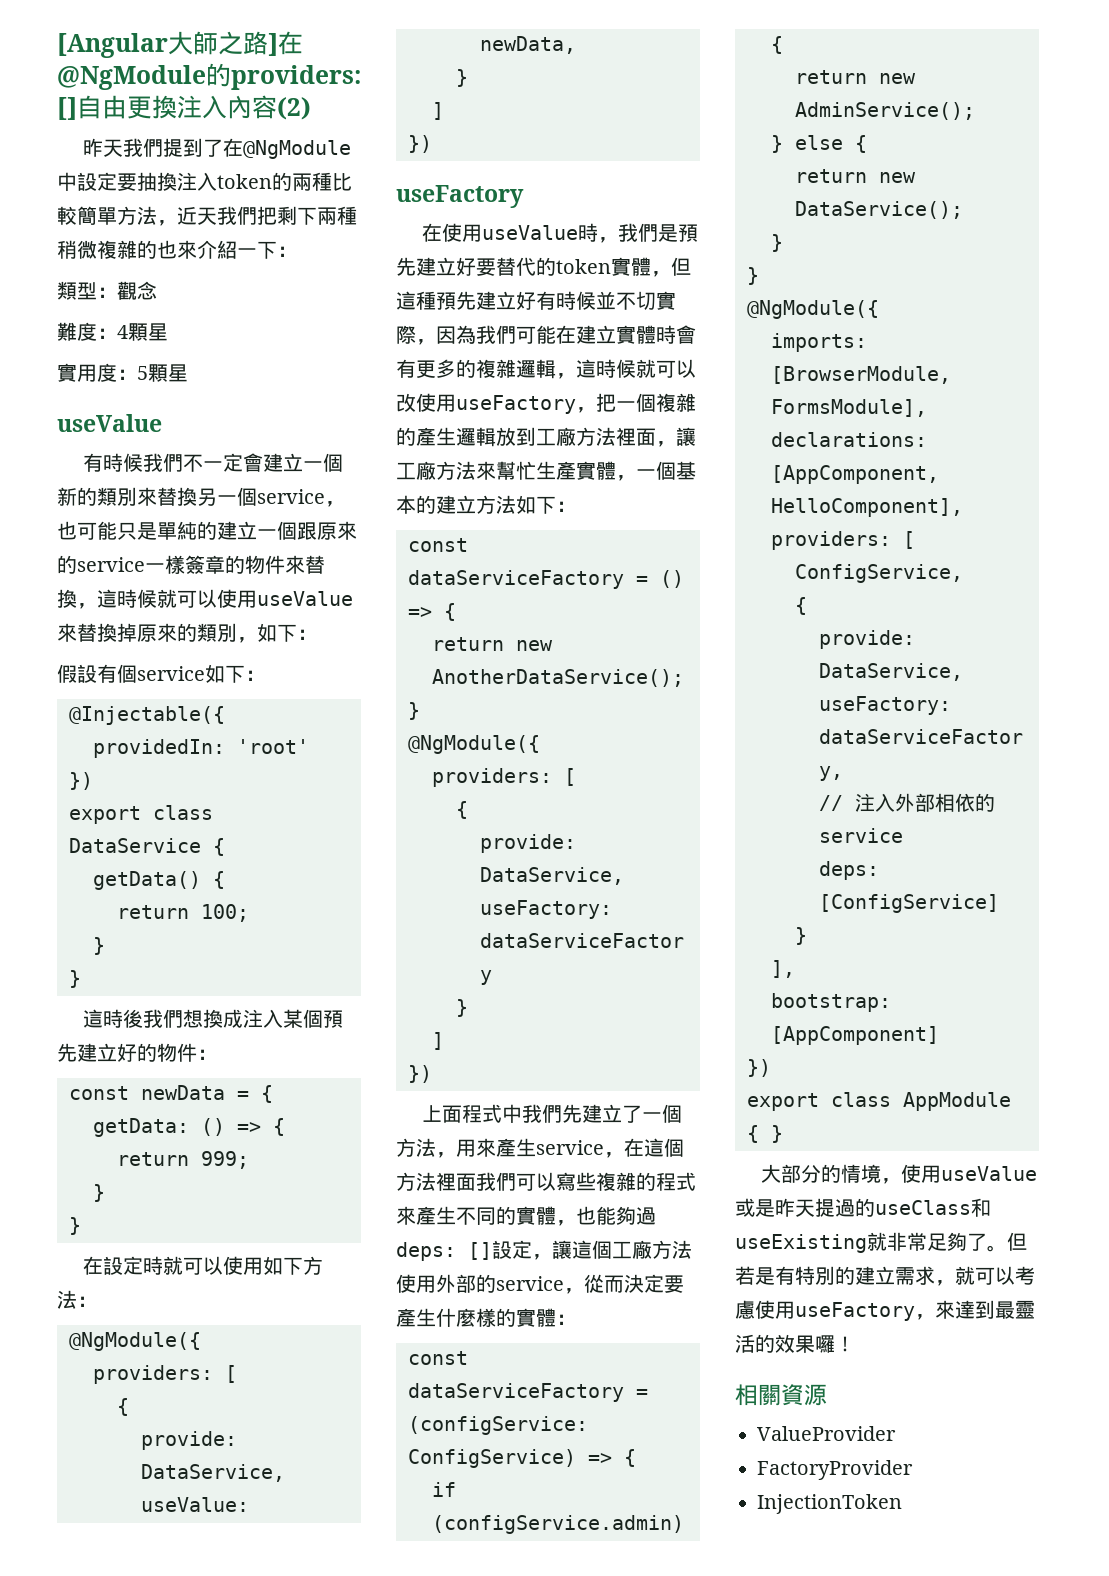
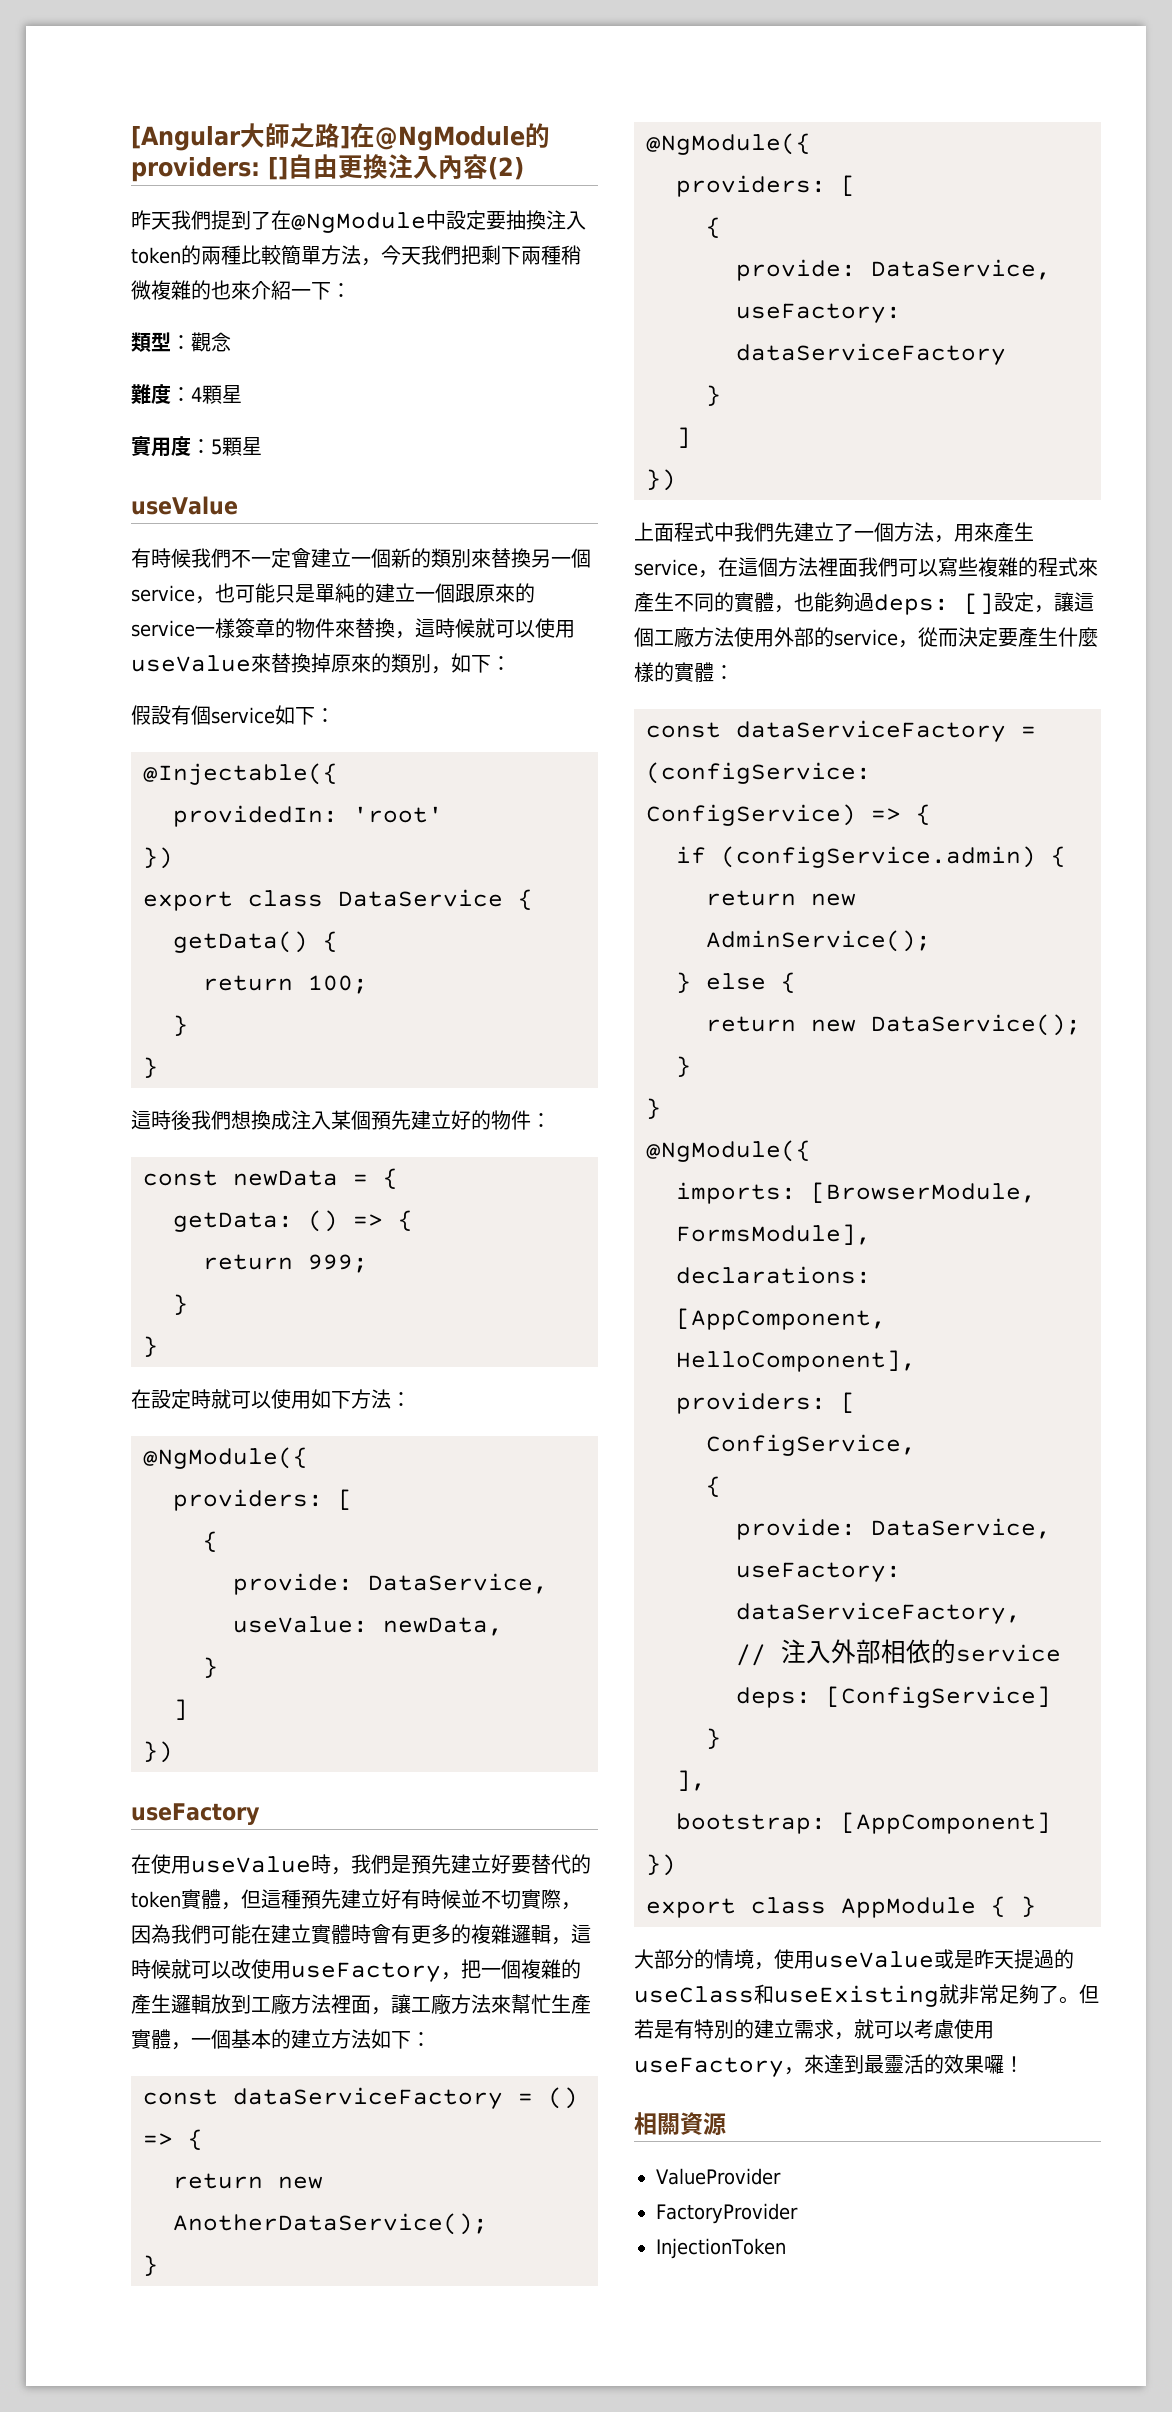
[177,206,197,225] 近 -> [380,245,401,265] 今

